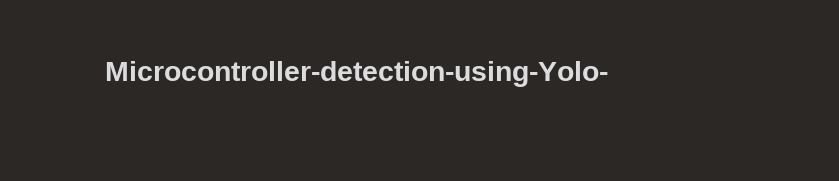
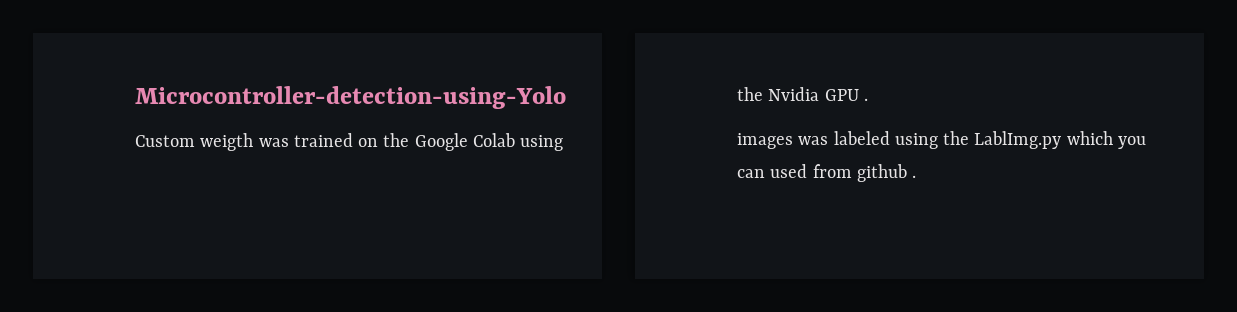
[105,61,608,87] Microcontroller-detection-using-Yolo- -> [135,86,566,109] [135,133,564,151] [737,87,868,101] [737,131,1146,149] [737,164,917,182] Microcontroller-detection-using-Yolo // Custom weigth was trained on the Google Colab using the Nvidia GPU . // images was labeled using the LablImg.py which you can used from github .

